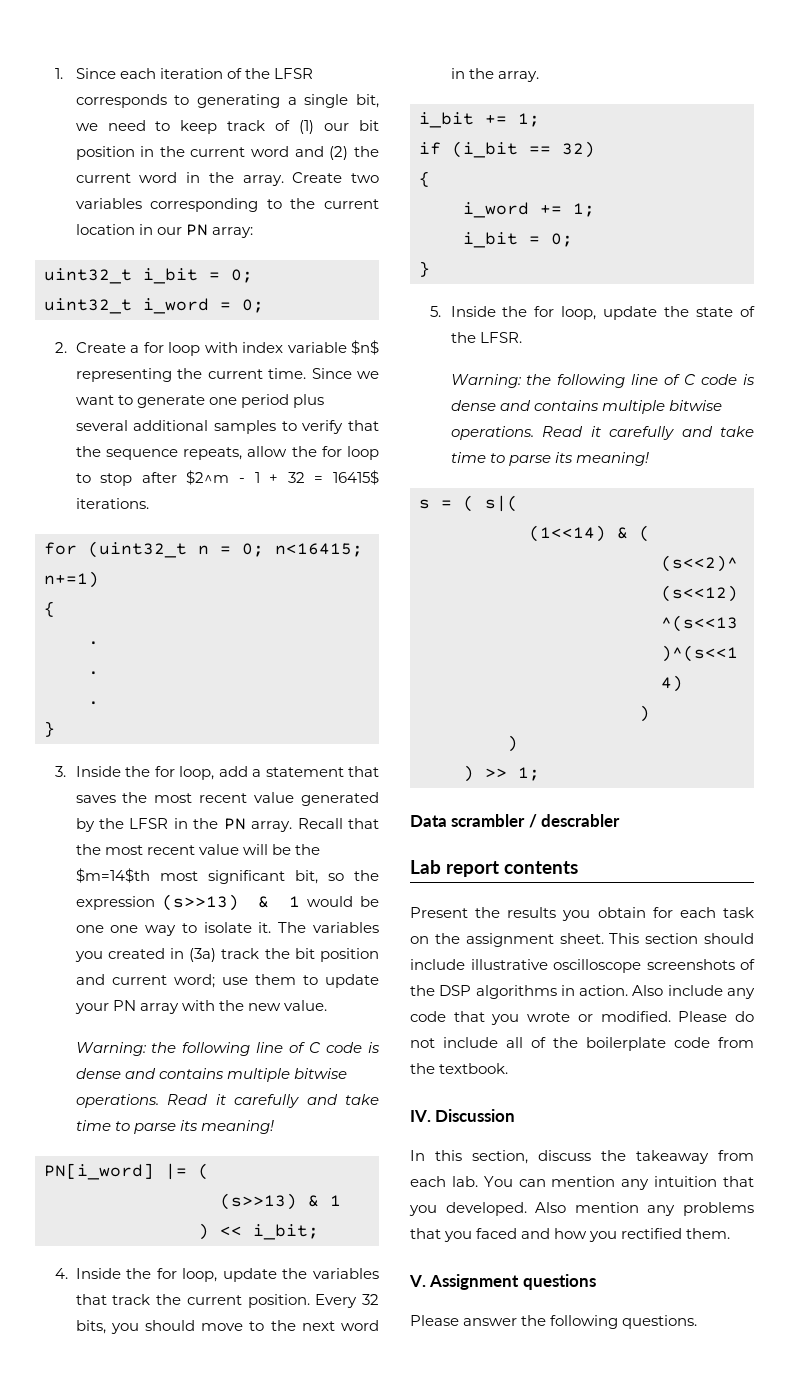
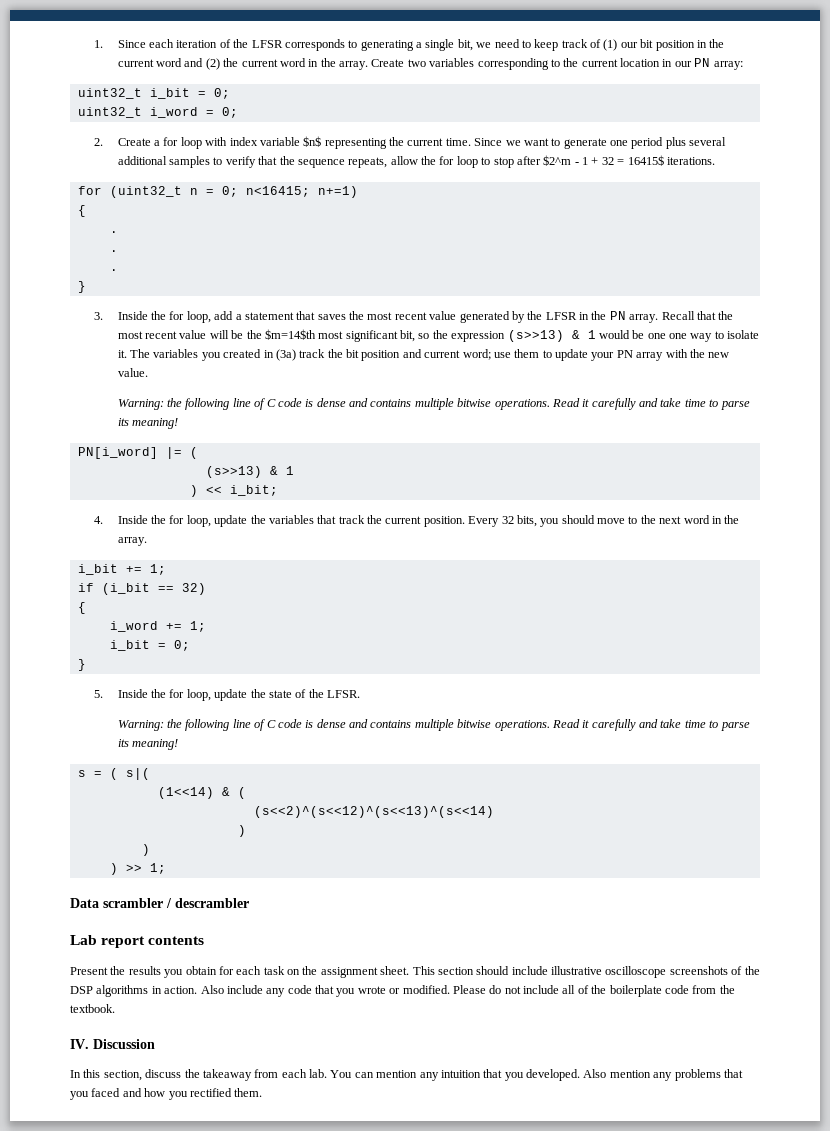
[541,814,621,827] descrabler -> [175,898,249,908] descrambler
[409,1274,596,1290] [410,1315,698,1329] // V. Assignment questions // Please answer the following questions. -> (263, 1092) none

